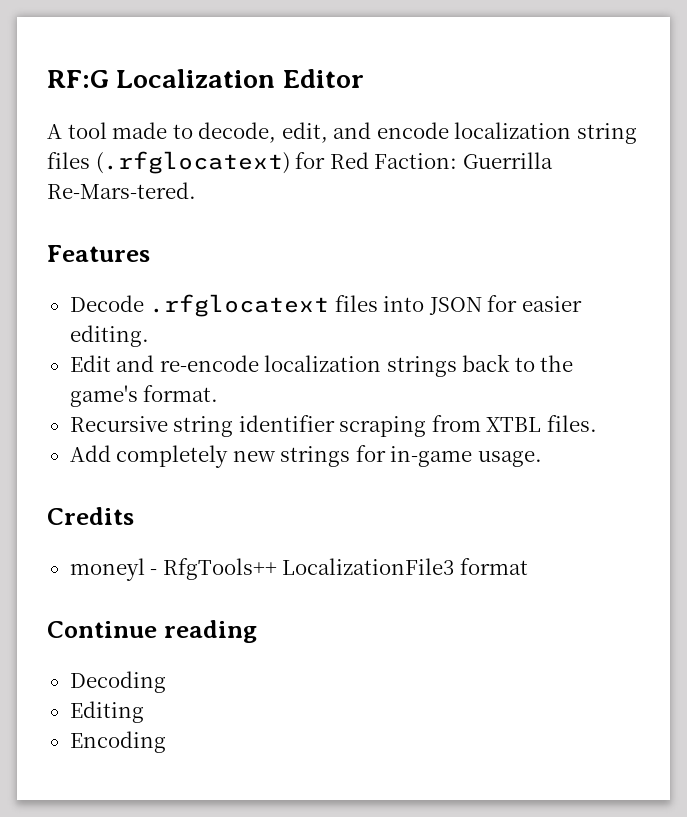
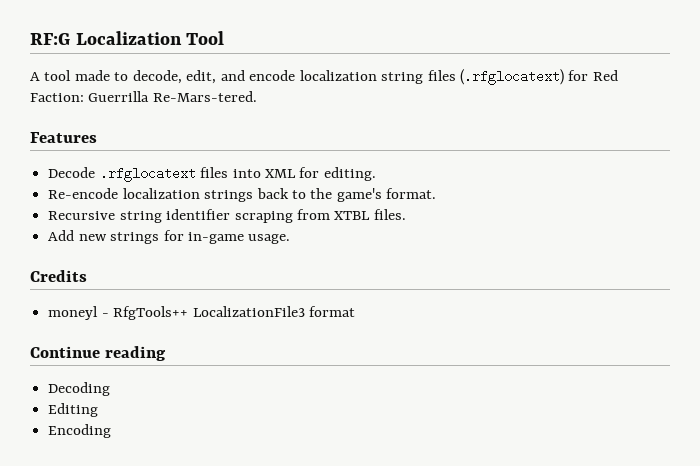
[282,69,364,88] Editor -> [186,31,225,45] Tool
[428,295,582,315] [69,325,149,347] [69,355,259,372] JSON for easier editing. // Edit and re-encode -> [264,167,376,181] [48,188,119,199] XML for editing. // Re-encode
[116,445,229,468] completely -> (75, 235) none

